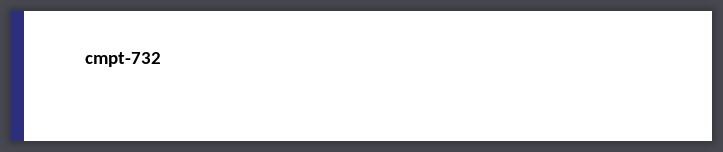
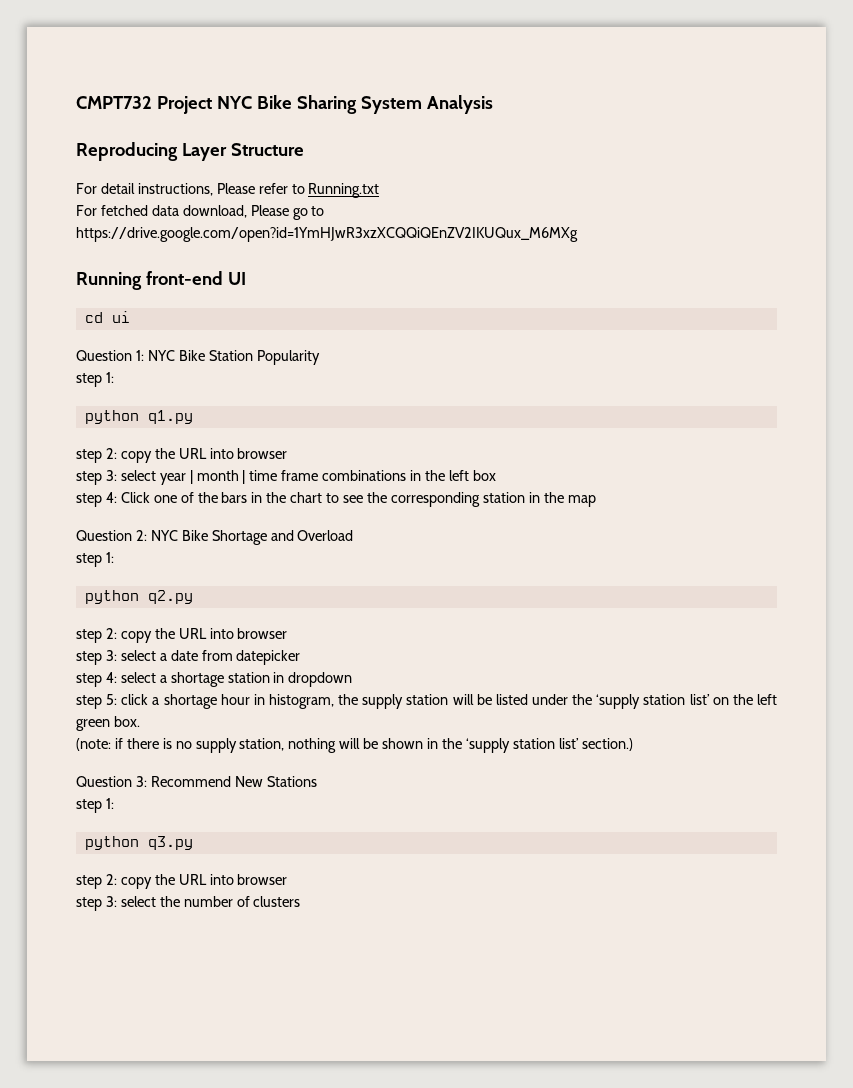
[85,52,161,67] cmpt-732 -> [76,95,493,114] [76,142,304,161] [76,183,380,198] [76,205,325,220] [76,227,578,242] [76,271,246,290] [84,311,130,323] [76,350,320,365] [76,372,114,387] [84,410,193,424] [76,448,288,463] [76,470,496,485] [76,492,596,507] [76,530,354,545] [76,552,114,567] [84,590,193,604] [76,628,288,643] [76,650,301,665] [76,672,353,687] [76,694,777,709] [76,716,140,731] [76,738,633,753] [76,776,317,787] [76,798,114,813] [84,836,193,850] [76,874,288,889] [76,896,301,911] CMPT732 Project NYC Bike Sharing System Analysis // Reproducing Layer Structure // For detail instructions, Please refer to Running.txt // For fetched data download, Please go to https://drive.google.com/open?id=1YmHJwR3xzXCQQiQEnZV2IKUQux_M6MXg // Running front-end UI // cd ui // Question 1: NYC Bike Station Popularity // step 1: // python q1.py // step 2: copy the URL into browser // step 3: select year | month | time frame combinations in the left box // step 4: Click one of the bars in the chart to see the corresponding station in the map // Question 2: NYC Bike Shortage and Overload // step 1: // python q2.py // step 2: copy the URL into browser // step 3: select a date from datepicker // step 4: select a shortage station in dropdown // step 5: click a shortage hour in histogram, the supply station will be listed under the ‘supply station list’ on the left green box. // (note: if there is no supply station, nothing will be shown in the ‘supply station list’ section.) // Question 3: Recommend New Stations // step 1: // python q3.py // step 2: copy the URL into browser // step 3: select the number of clusters

